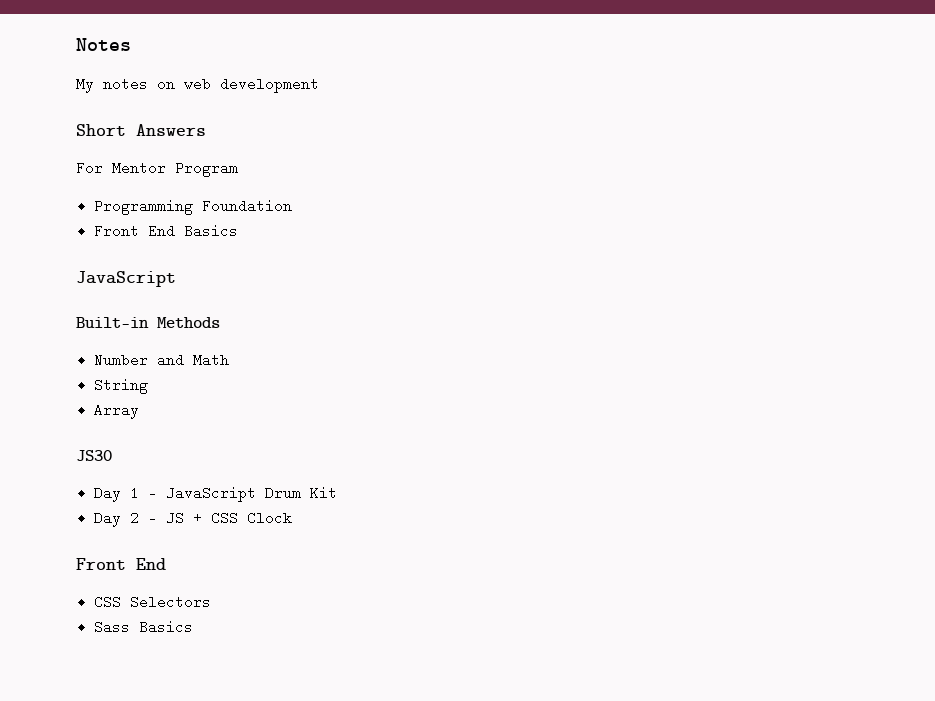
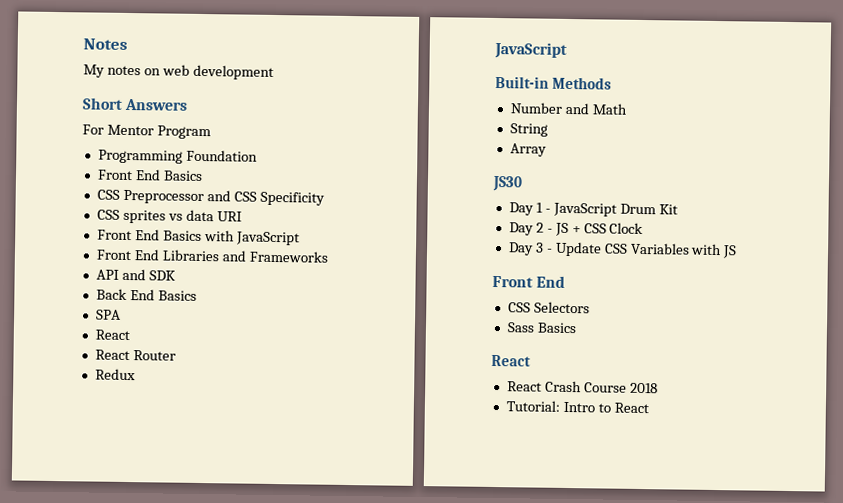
(239, 231) none -> [96,189,325,206] [96,209,242,224] [96,229,300,246] [95,249,328,263] [95,268,176,281] [95,288,197,301] [95,309,121,320] [94,329,130,341] [94,349,176,361] [94,368,136,381] // CSS Preprocessor and CSS Specificity // CSS sprites vs data URI // Front End Basics with JavaScript // Front End Libraries and Frameworks // API and SDK // Back End Basics // SPA // React // React Router // Redux
(293, 518) none -> [507,241,738,259] // Day 3 - Update CSS Variables with JS
(194, 627) none -> [491,354,531,367] [506,380,658,394] [505,400,649,414] // React // React Crash Course 2018 // Tutorial: Intro to React

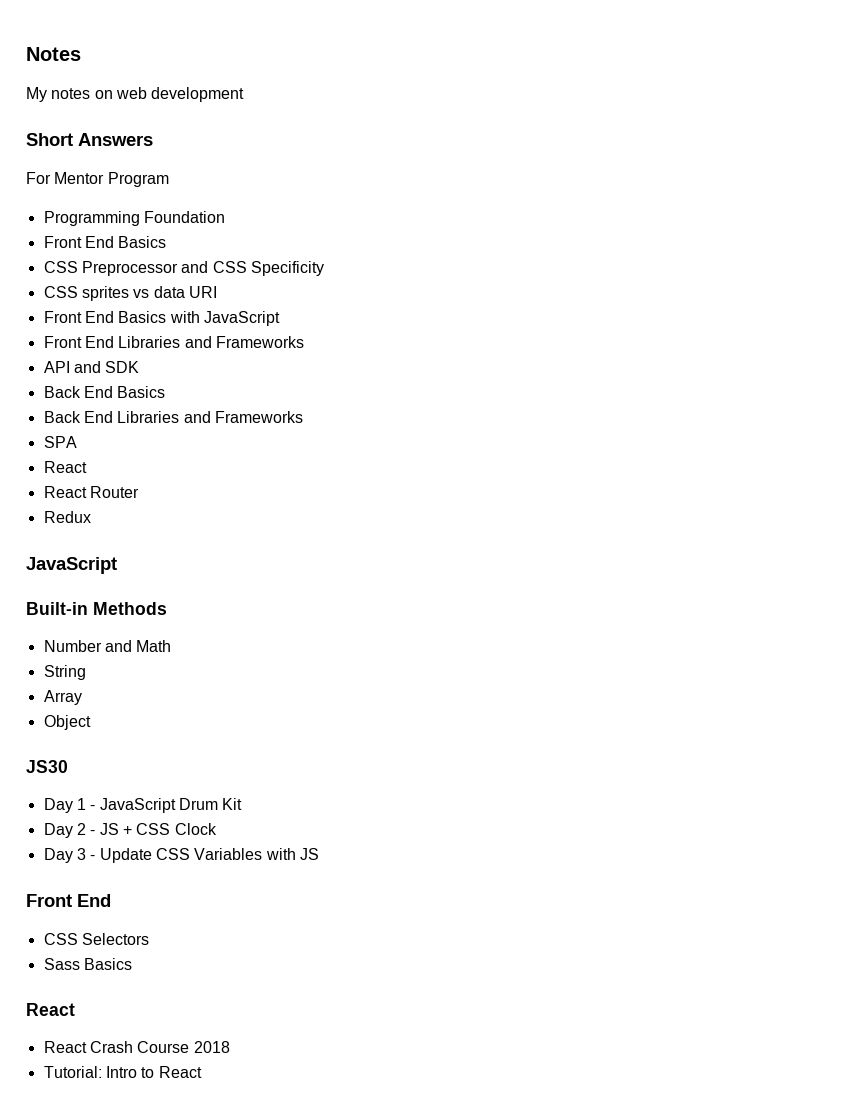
(197, 295) none -> [43,411,303,423] // Back End Libraries and Frameworks
(547, 150) none -> [43,715,91,730] // Object

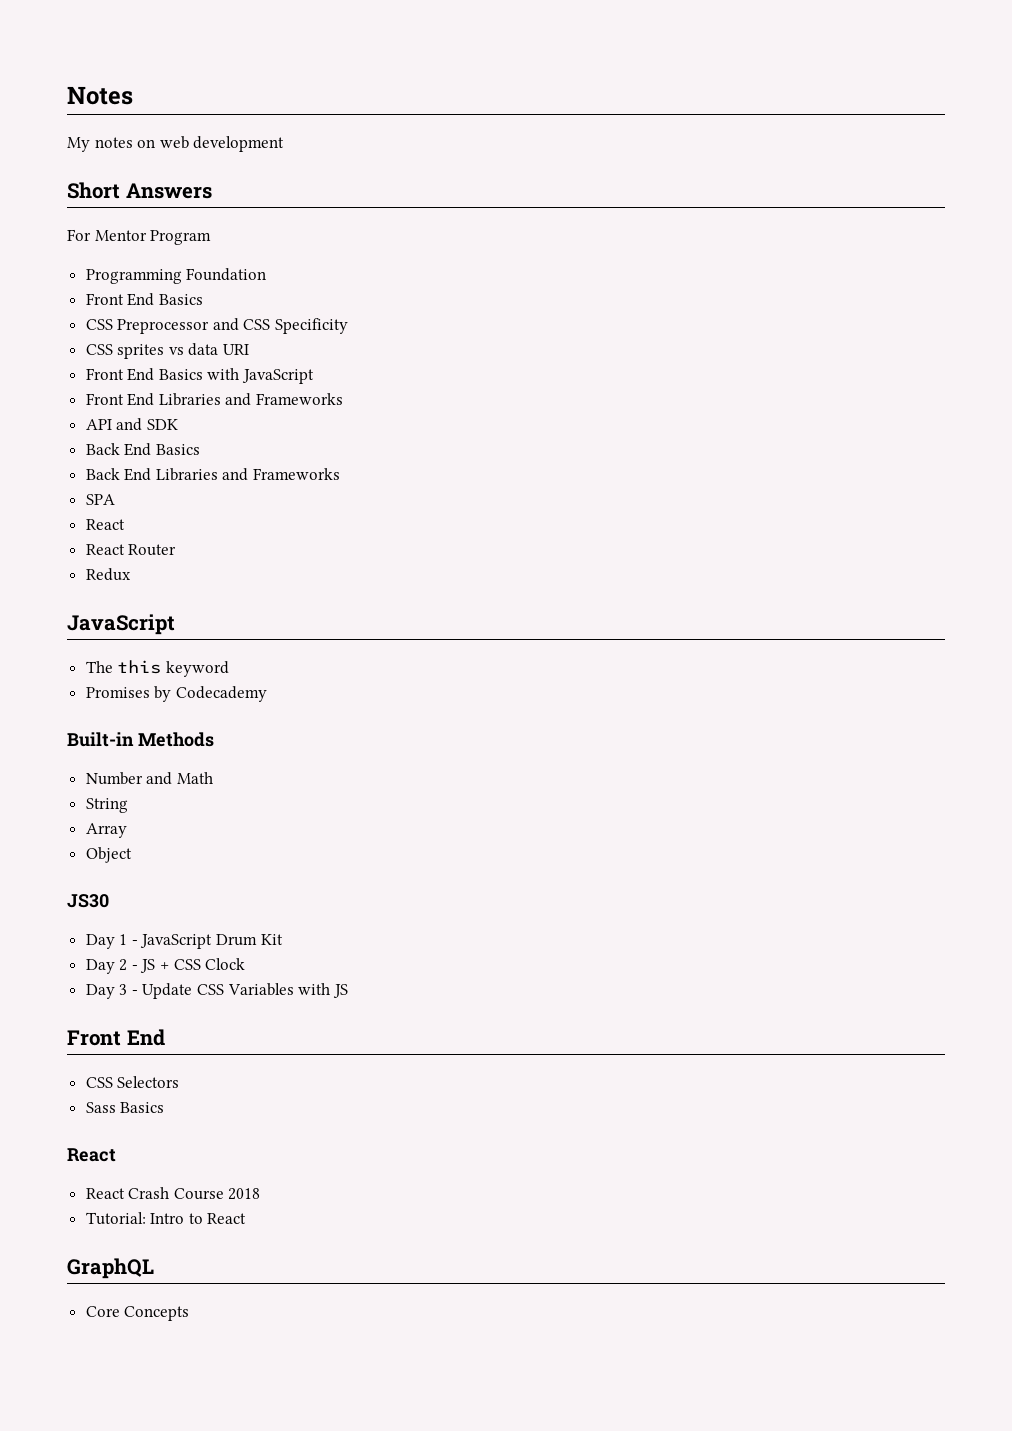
(117, 565) none -> [85,660,229,677] [85,686,267,702] // The this keyword // Promises by Codecademy
(202, 1072) none -> [67,1258,154,1279] [85,1306,190,1321] // GraphQL // Core Concepts

